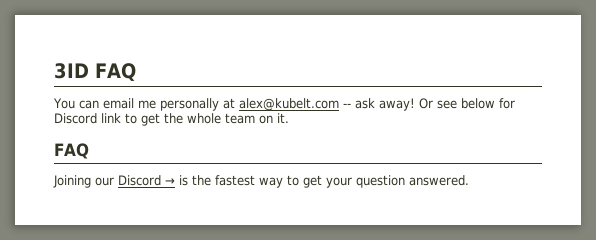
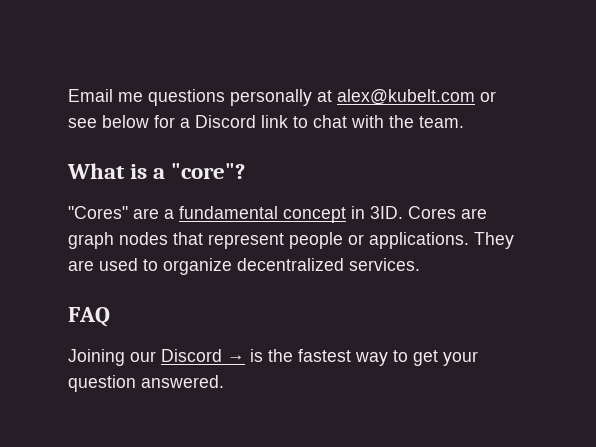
[54,63,136,81] [53,98,433,111] 3ID FAQ // You can email me personally at alex@kubelt.com -- ask away! Or -> [68,89,496,106] Email me questions personally at alex@kubelt.com or
(515, 103) none -> [180,118,190,128] a
[141,113,289,126] get the whole team on it. -> [313,115,464,128] [67,163,246,179] [68,206,487,223] [68,232,514,249] [68,258,420,275] chat with the team. // What is a "core"? // "Cores" are a fundamental concept in 3ID. Cores are graph nodes that represent people or applications. They are used to organize decentralized services.

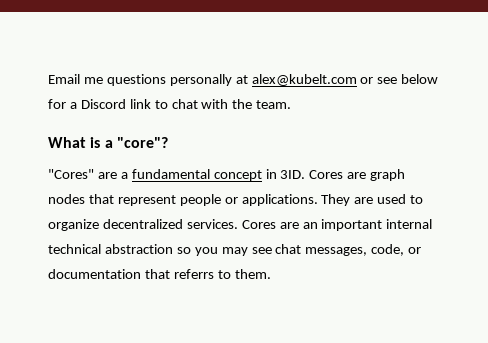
[68,307,110,327] [68,349,478,366] [68,375,224,392] // FAQ // Joining our Discord → is the fastest way to get your question answered. -> [241,219,433,231] [48,244,422,256] [48,269,271,279] Cores are an important internal technical abstraction so you may see chat messages, code, or documentation that referrs to them.

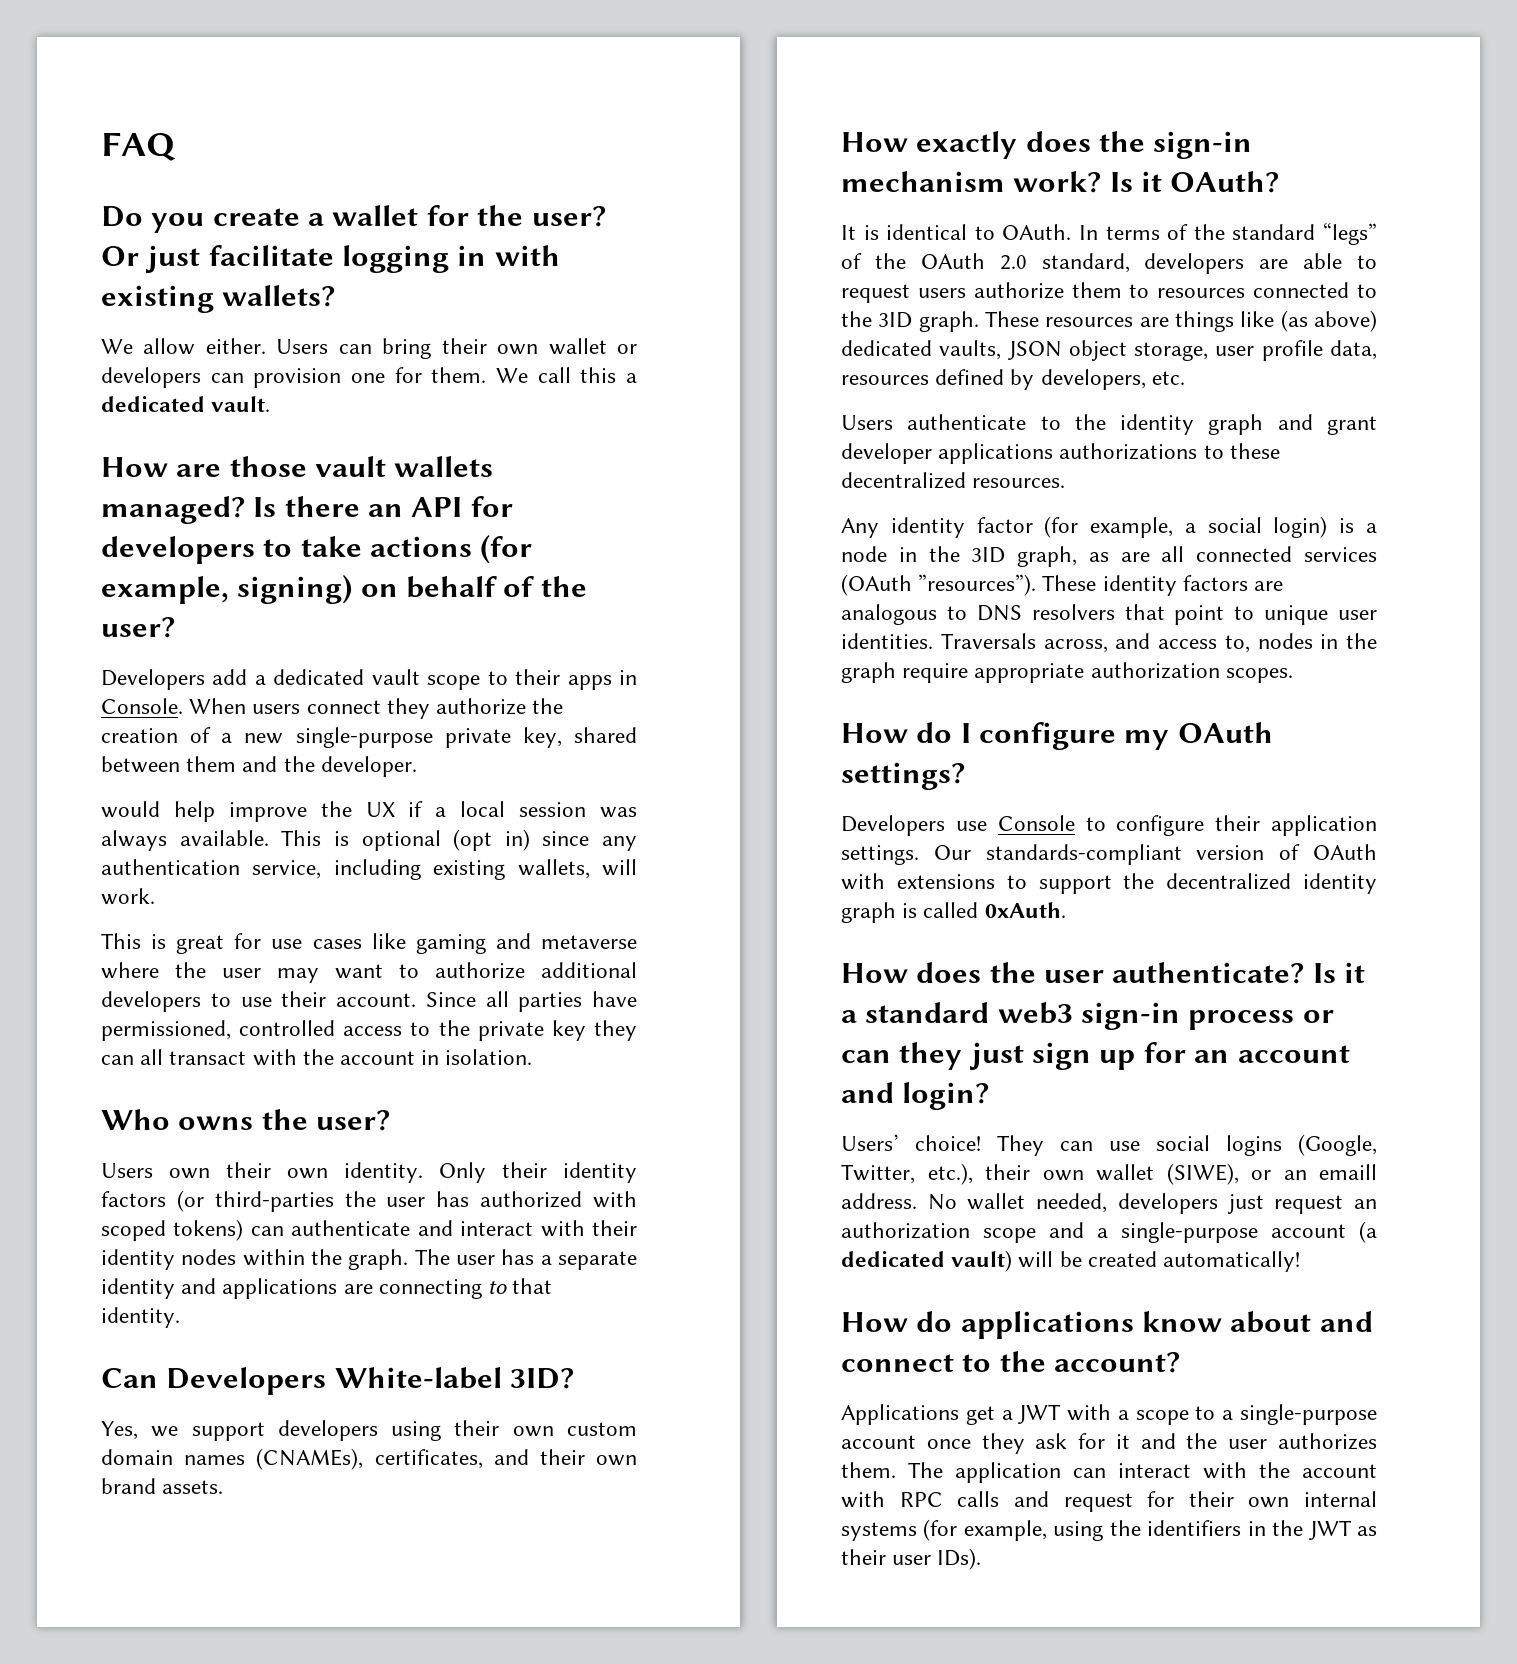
[48,74,439,86] [48,99,292,109] [48,137,168,148] [48,169,406,181] [48,194,424,206] [48,219,433,231] [48,244,422,256] [48,269,271,279] Email me questions personally at alex@kubelt.com or see below for a Discord link to chat with the team. // What is a "core"? // "Cores" are a fundamental concept in 3ID. Cores are graph nodes that represent people or applications. They are used to organize decentralized services. Cores are an important internal technical abstraction so you may see chat messages, code, or documentation that referrs to them. -> [101,132,176,161] [101,205,606,233] [101,245,560,273] [101,285,336,313] [101,338,637,359] [101,367,638,388] [101,396,271,412] [101,456,494,477] [101,496,513,524] [101,535,533,564] [101,575,587,604] [101,617,175,638] [101,669,638,690] [101,698,564,719] [101,727,637,748] [101,756,417,777] [101,801,638,822] [101,829,637,851] [101,859,637,880] [101,888,155,905] [101,933,637,954] [101,962,637,983] [101,991,637,1012] [101,1020,638,1041] [101,1049,533,1066] [101,1109,391,1131] [101,1162,637,1183] [101,1190,637,1212] [101,1219,637,1241] [101,1249,637,1270] [101,1278,553,1299] [101,1307,180,1328] [101,1367,575,1395] [101,1420,637,1441] [101,1448,637,1470] [101,1478,224,1494] [841,131,1253,159] [841,171,1280,193] [841,222,1377,245] [841,253,1377,274] [841,282,1377,303] [841,310,1377,332] [841,340,1377,361] [841,369,1185,390] [841,414,1377,435] [841,443,1280,464] [841,472,1066,489] [841,516,1377,538] [841,546,1377,567] [841,574,1284,596] [841,604,1377,625] [841,633,1377,653] [841,662,1293,683] [841,722,1273,750] [841,762,965,790] [841,815,1377,836] [841,844,1377,865] [841,873,1377,894] [841,902,1066,923] [841,962,1366,984] [841,1002,1334,1030] [841,1042,1350,1070] [841,1082,990,1110] [841,1134,1377,1156] [841,1163,1377,1185] [841,1193,1377,1214] [841,1221,1377,1243] [841,1250,1301,1272] [841,1311,1373,1339] [841,1351,1181,1373] [841,1404,1377,1425] [841,1433,1377,1454] [841,1462,1377,1483] [841,1491,1377,1512] [841,1519,1377,1541] [841,1548,982,1570] FAQ // Do you create a wallet for the user? Or just facilitate logging in with existing wallets? // We allow either. Users can bring their own wallet or developers can provision one for them. We call this a dedicated vault. // How are those vault wallets managed? Is there an API for developers to take actions (for example, signing) on behalf of the user? // Developers add a dedicated vault scope to their apps in Console. When users connect they authorize the creation of a new single-purpose private key, shared between them and the developer. // would help improve the UX if a local session was always available. This is optional (opt in) since any authentication service, including existing wallets, will work. // This is great for use cases like gaming and metaverse where the user may want to authorize additional developers to use their account. Since all parties have permissioned, controlled access to the private key they can all transact with the account in isolation. // Who owns the user? // Users own their own identity. Only their identity factors (or third-parties the user has authorized with scoped tokens) can authenticate and interact with their identity nodes within the graph. The user has a separate identity and applications are connecting to that identity. // Can Developers White-label 3ID? // Yes, we support developers using their own custom domain names (CNAMEs), certificates, and their own brand assets. // How exactly does the sign-in mechanism work? Is it OAuth? // It is identical to OAuth. In terms of the standard “legs” of the OAuth 2.0 standard, developers are able to request users authorize them to resources connected to the 3ID graph. These resources are things like (as above) dedicated vaults, JSON object storage, user profile data, resources defined by developers, etc. // Users authenticate to the identity graph and grant developer applications authorizations to these decentralized resources. // Any identity factor (for example, a social login) is a node in the 3ID graph, as are all connected services (OAuth ”resources”). These identity factors are analogous to DNS resolvers that point to unique user identities. Traversals across, and access to, nodes in the graph require appropriate authorization scopes. // How do I configure my OAuth settings? // Developers use Console to configure their application settings. Our standards-compliant version of OAuth with extensions to support the decentralized identity graph is called 0xAuth. // How does the user authenticate? Is it a standard web3 sign-in process or can they just sign up for an account and login? // Users’ choice! They can use social logins (Google, Twitter, etc.), their own wallet (SIWE), or an emaill address. No wallet needed, developers just request an authorization scope and a single-purpose account (a dedicated vault) will be created automatically! // How do applications know about and connect to the account? // Applications get a JWT with a scope to a single-purpose account once they ask for it and the user authorizes them. The application can interact with the account with RPC calls and request for their own internal systems (for example, using the identifiers in the JWT as their user IDs).

